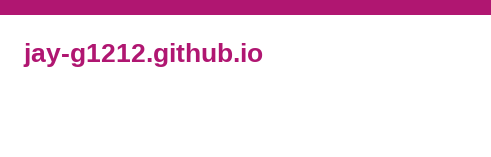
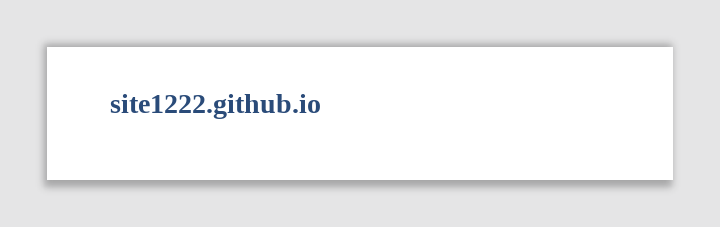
[23,43,263,67] jay-g1212.github.io -> [110,94,321,119] site1222.github.io

